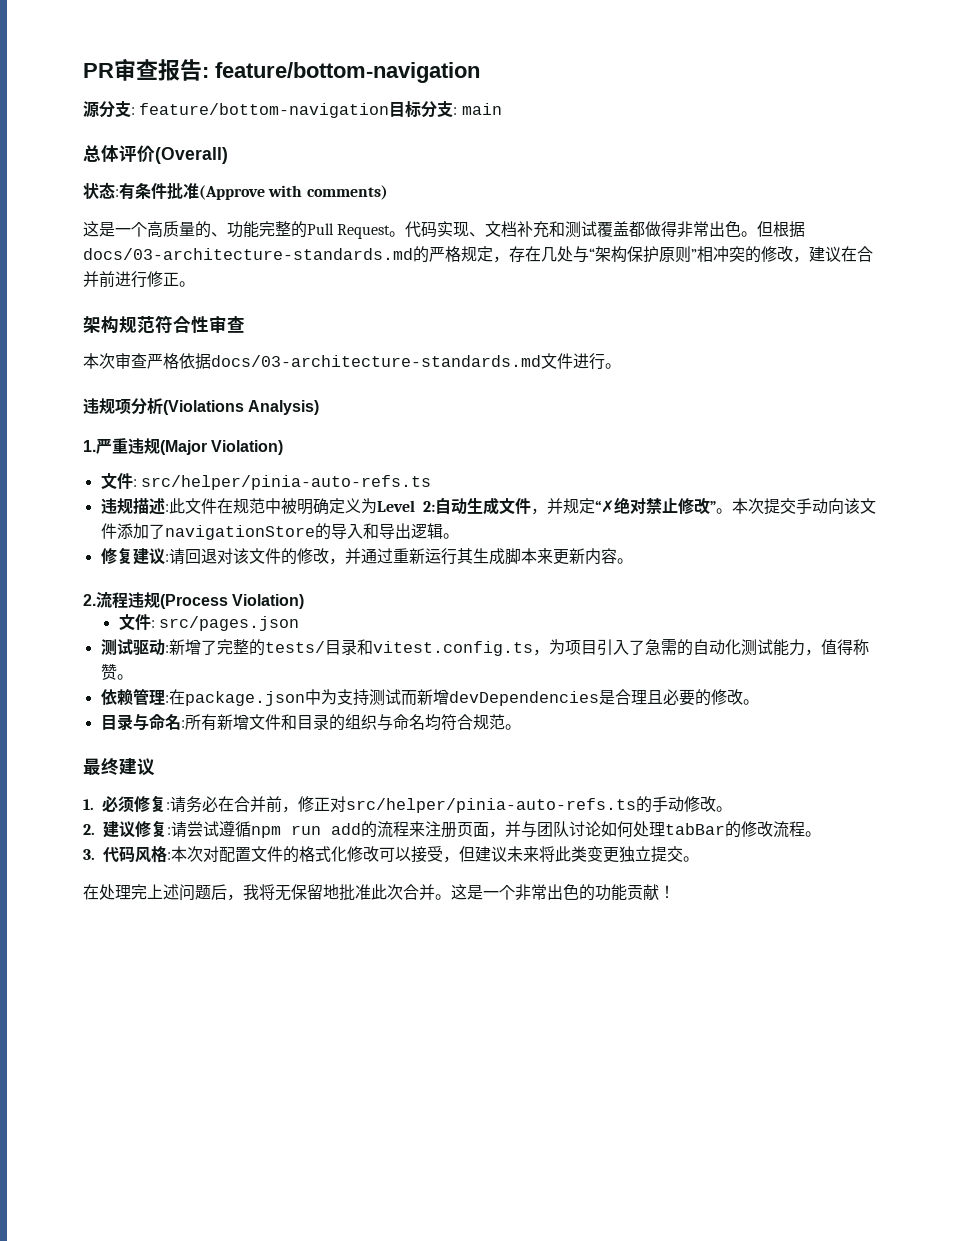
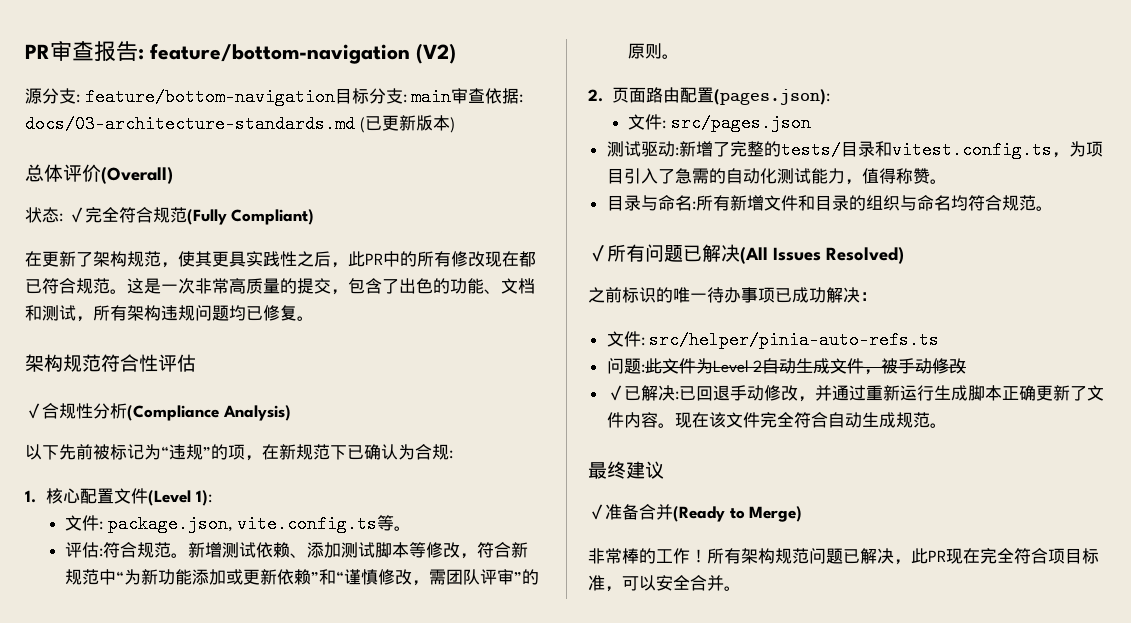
(480, 72) none -> [416,43,456,64] (V2)
(502, 109) none -> [451,88,524,104] [25,115,455,133] 审查依据: docs/03-architecture-standards.md (已更新版本)
[119,182,388,200] [83,221,806,239] [83,246,873,263] [83,271,195,288] [83,315,245,334] [83,353,621,370] [83,397,320,415] [83,438,284,455] [100,473,431,490] [100,497,876,515] [100,523,459,540] [100,547,633,565] [83,592,305,609] 有条件批准(Approve with comments) // 这是一个高质量的、功能完整的Pull Request。代码实现、文档补充和测试覆盖都做得非常出色。但根据docs/03-architecture-standards.md的严格规定，存在几处与“架构保护原则”相冲突的修改，建议在合并前进行修正。 // 架构规范符合性审查 // 本次审查严格依据docs/03-architecture-standards.md文件进行。 // 违规项分析(Violations Analysis) // 1.严重违规(Major Violation) // 文件: src/helper/pinia-auto-refs.ts // 违规描述:此文件在规范中被明确定义为Level 2:自动生成文件，并规定“✗绝对禁止修改”。本次提交手动向该文件添加了navigationStore的导入和导出逻辑。 // 修复建议:请回退对该文件的修改，并通过重新运行其生成脚本来更新内容。 // 2.流程违规(Process Violation) -> [67,207,315,225] [25,251,536,268] [25,278,535,295] [25,305,314,322] [25,354,196,372] [25,403,291,421] [25,444,453,461] [25,488,212,506] [64,515,412,533] [64,542,528,559] [64,569,539,586] [627,43,679,59] [588,87,830,105] ✓完全符合规范(Fully Compliant) // 在更新了架构规范，使其更具实践性之后，此PR中的所有修改现在都已符合规范。这是一次非常高质量的提交，包含了出色的功能、文档和测试，所有架构违规问题均已修复。 // 架构规范符合性评估 // ✓合规性分析(Compliance Analysis) // 以下先前被标记为“违规”的项，在新规范下已确认为合规: // 1.核心配置文件(Level 1): // 文件: package.json, vite.config.ts等。 // 评估:符合规范。新增测试依赖、添加测试脚本等修改，符合新规范中“为新功能添加或更新依赖”和“谨慎修改，需团队评审”的原则。 // 2.页面路由配置(pages.json):
[100,688,759,706] // 依赖管理:在package.json中为支持测试而新增devDependencies是合理且必要的修改。 -> (947, 181) none
[83,758,155,776] [83,795,732,813] [83,820,821,838] [83,845,699,863] [83,884,675,901] 最终建议 // 1.必须修复:请务必在合并前，修正对src/helper/pinia-auto-refs.ts的手动修改。 // 2.建议修复:请尝试遵循npm run add的流程来注册页面，并与团队讨论如何处理tabBar的修改流程。 // 3.代码风格:本次对配置文件的格式化修改可以接受，但建议未来将此类变更独立提交。 // 在处理完上述问题后，我将无保留地批准此次合并。这是一个非常出色的功能贡献！ -> [588,244,904,264] [588,287,877,303] [606,331,940,349] [606,358,967,375] [606,385,1104,402] [606,412,947,428] [588,461,664,479] [588,504,803,522] [588,548,1099,565] [588,575,741,592] ✓所有问题已解决(All Issues Resolved) // 之前标识的唯一待办事项已成功解决： // 文件: src/helper/pinia-auto-refs.ts // 问题:此文件为Level 2自动生成文件，被手动修改 // ✓已解决:已回退手动修改，并通过重新运行生成脚本正确更新了文件内容。现在该文件完全符合自动生成规范。 // 最终建议 // ✓准备合并(Ready to Merge) // 非常棒的工作！所有架构规范问题已解决，此PR现在完全符合项目标准，可以安全合并。

